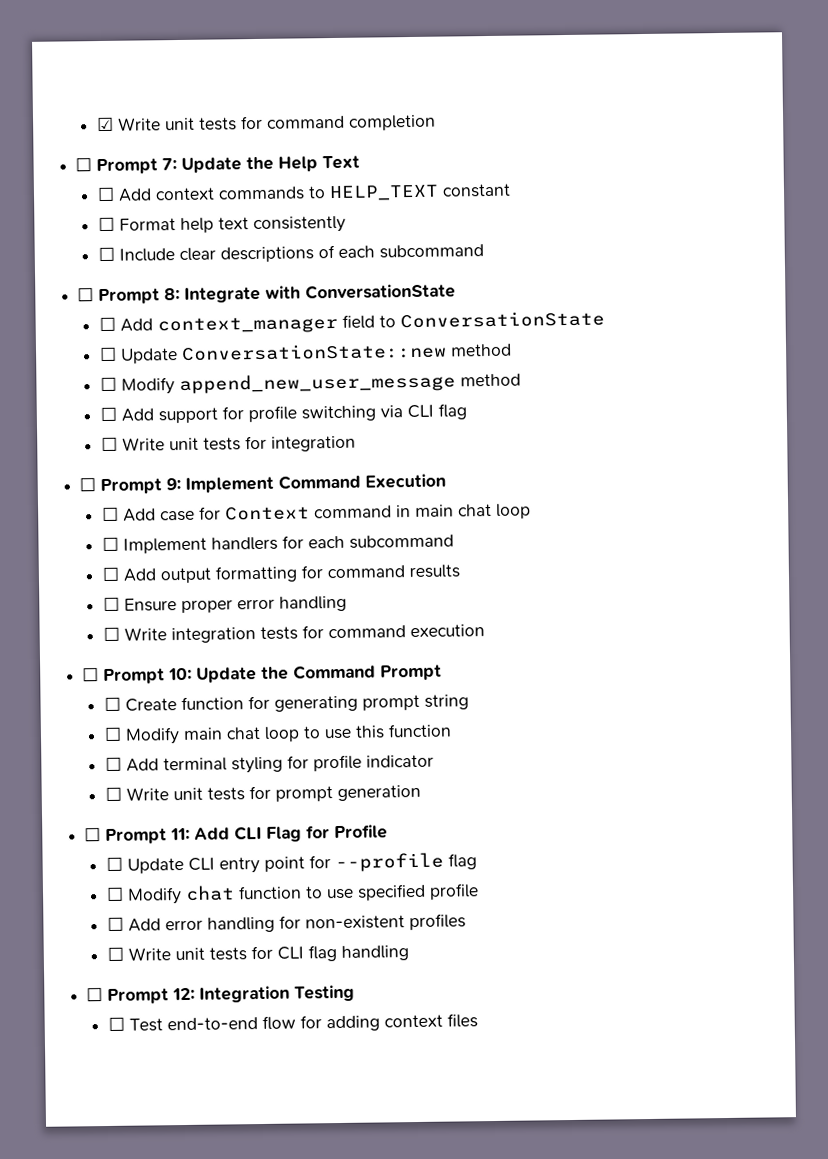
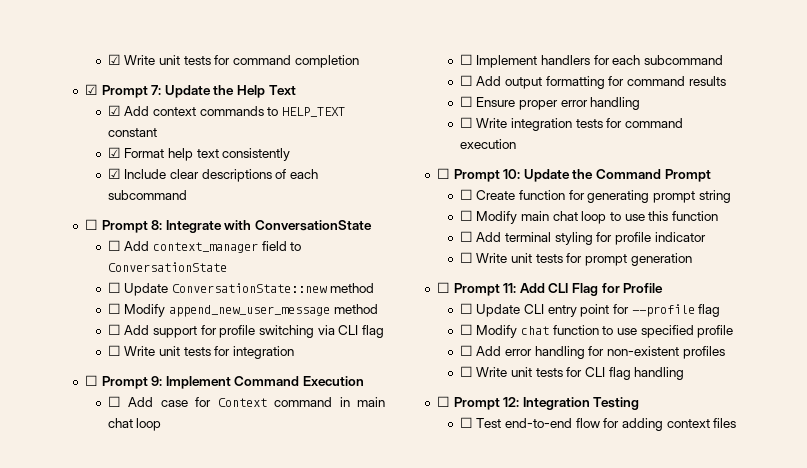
[75,157,93,172] ☐ -> [84,84,98,95] ☑
[96,186,115,202] ☐ -> [107,105,121,116] ☑
[97,216,115,232] ☐ -> [107,147,121,158] ☑
[97,246,115,262] ☐ -> [107,168,121,179] ☑

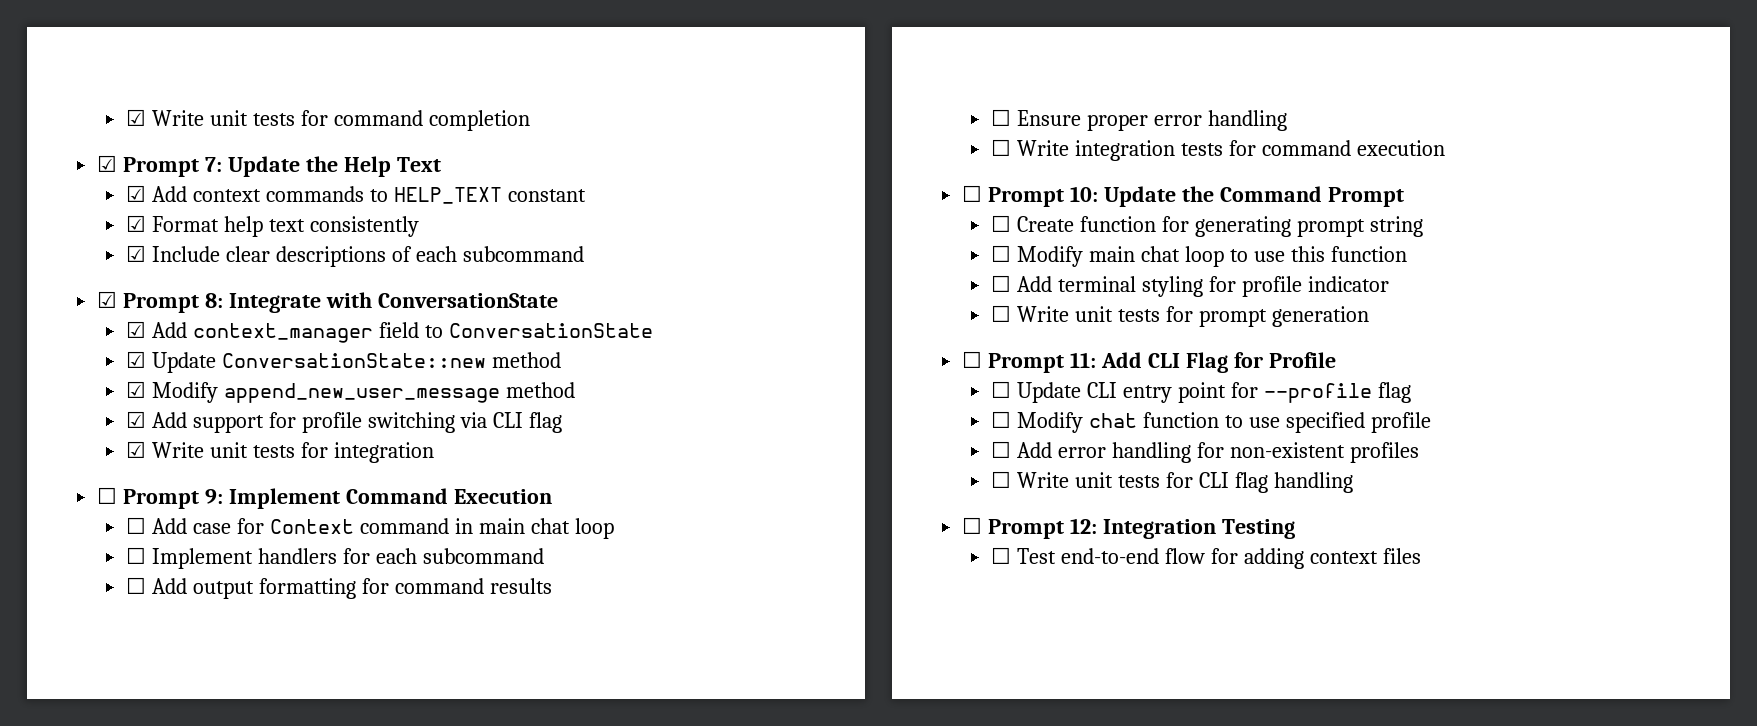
[84,219,98,230] ☐ -> [97,291,118,308] ☑
[107,240,121,251] ☐ -> [126,321,147,338] ☑
[107,282,121,293] ☐ -> [126,351,147,368] ☑
[107,303,121,314] ☐ -> [126,381,147,398] ☑
[107,324,121,335] ☐ -> [126,411,147,428] ☑
[107,345,121,356] ☐ -> [126,441,147,458] ☑

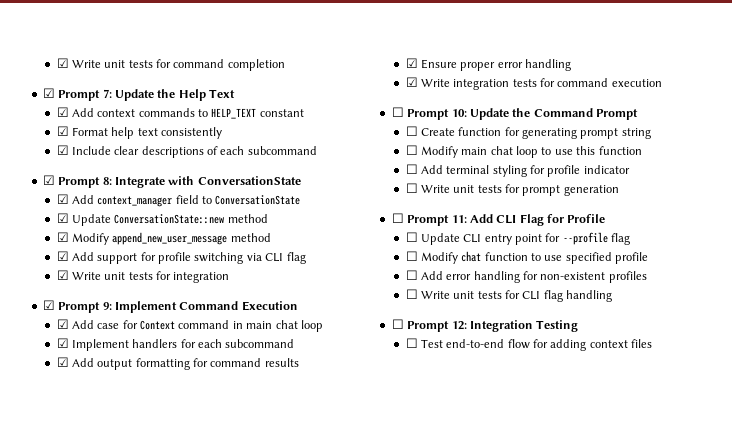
[97,487,118,504] ☐ -> [42,300,55,310] ☑
[126,517,147,534] ☐ -> [56,319,69,329] ☑
[126,547,147,564] ☐ -> [56,338,69,348] ☑
[126,577,147,594] ☐ -> [56,357,69,367] ☑
[991,109,1012,126] ☐ -> [405,58,418,68] ☑
[991,139,1012,156] ☐ -> [405,77,418,87] ☑

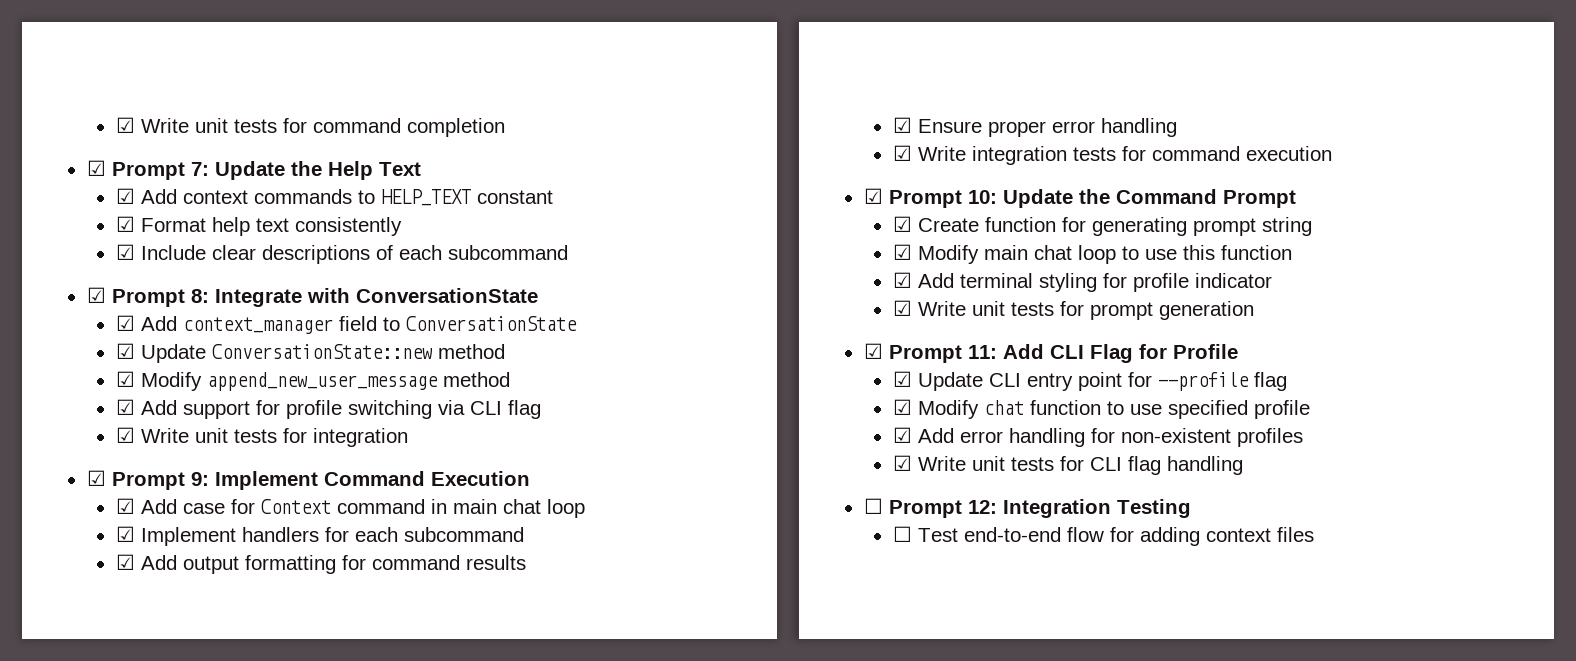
[391,107,404,117] ☐ -> [863,188,883,204] ☑
[405,126,418,136] ☐ -> [892,216,912,232] ☑
[405,145,418,155] ☐ -> [892,244,912,260] ☑
[405,164,418,174] ☐ -> [892,272,912,288] ☑
[405,183,418,193] ☐ -> [892,300,912,316] ☑
[391,213,404,223] ☐ -> [863,343,883,359] ☑
[405,232,418,242] ☐ -> [892,371,912,387] ☑
[405,251,418,261] ☐ -> [892,399,912,415] ☑
[405,270,418,280] ☐ -> [892,427,912,443] ☑
[405,289,418,299] ☐ -> [892,455,912,471] ☑

